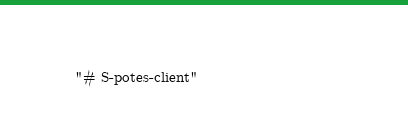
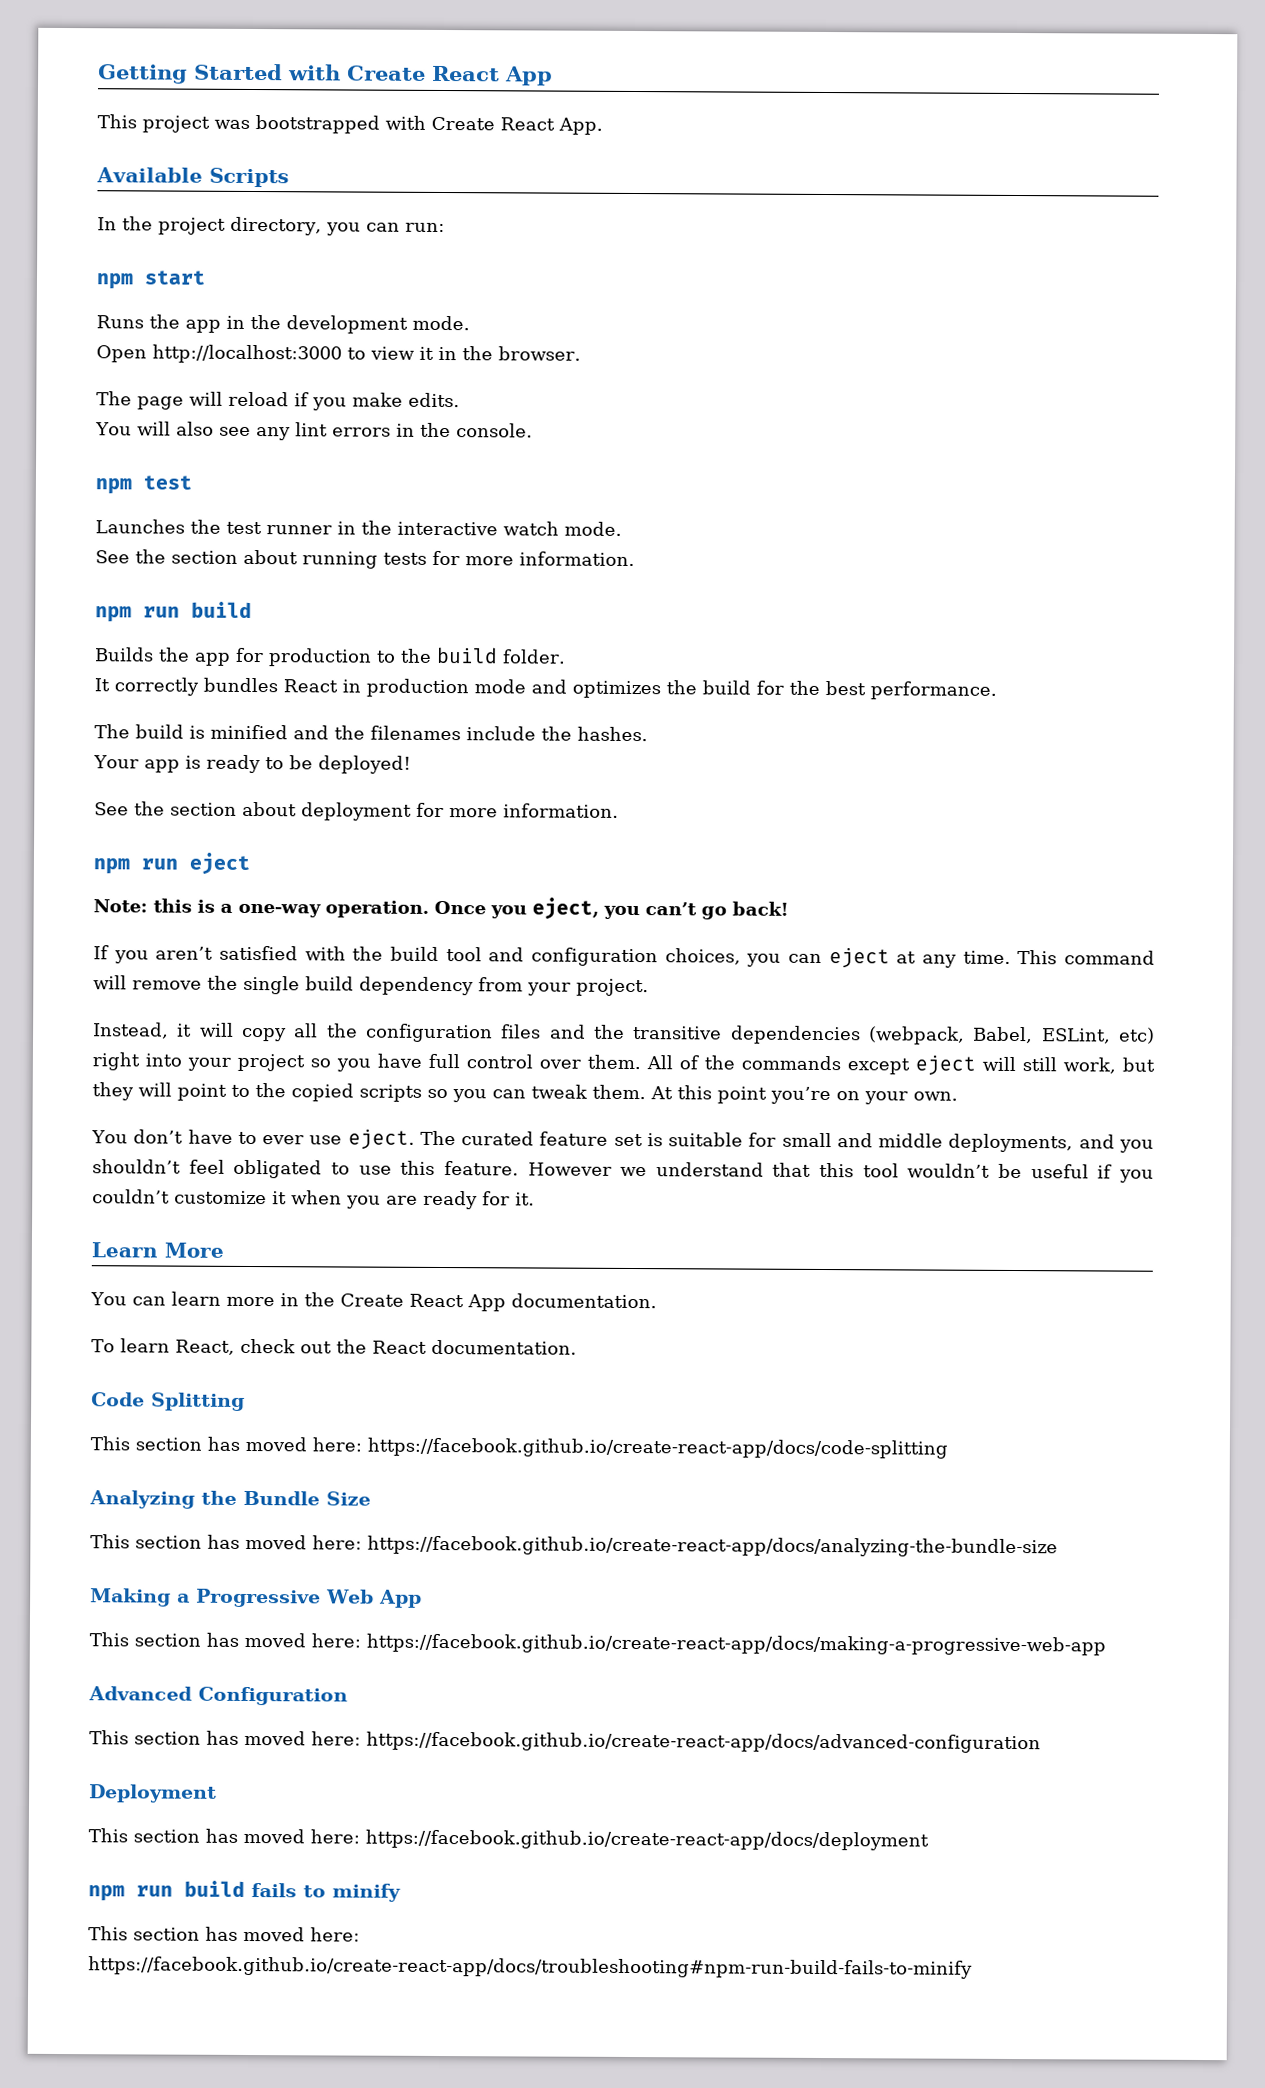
[75,69,198,88] "# S-potes-client" -> [98,63,553,86] [97,114,603,135] [96,167,289,188] [97,216,445,236] [96,270,206,290] [96,314,470,334] [96,344,581,364] [96,391,460,411] [95,421,533,441] [95,475,192,495] [95,519,622,536] [95,549,635,569] [95,601,252,623] [94,646,566,667] [94,677,997,700] [94,724,648,742] [93,754,411,774] [94,801,619,821] [93,852,250,875] [93,897,789,920] [93,945,1155,969] [93,975,649,997] [93,1022,1156,1045] [92,1052,1155,1076] [92,1082,958,1105] [91,1129,1155,1153] [92,1159,1154,1183] [92,1189,535,1210] [91,1242,224,1258] [90,1291,657,1312] [91,1338,577,1355] [91,1392,245,1411] [90,1436,948,1459] [89,1490,371,1509] [90,1534,1058,1558] [90,1588,422,1608] [89,1632,1106,1656] [88,1686,348,1706] [89,1730,1041,1754] [89,1784,217,1803] [88,1828,929,1851] [88,1880,401,1902] [88,1926,360,1942] [88,1956,973,1979] Getting Started with Create React App // This project was bootstrapped with Create React App. // Available Scripts // In the project directory, you can run: // npm start // Runs the app in the development mode. // Open http://localhost:3000 to view it in the browser. // The page will reload if you make edits. // You will also see any lint errors in the console. // npm test // Launches the test runner in the interactive watch mode. // See the section about running tests for more information. // npm run build // Builds the app for production to the build folder. // It correctly bundles React in production mode and optimizes the build for the best performance. // The build is minified and the filenames include the hashes. // Your app is ready to be deployed! // See the section about deployment for more information. // npm run eject // Note: this is a one-way operation. Once you eject, you can’t go back! // If you aren’t satisfied with the build tool and configuration choices, you can eject at any time. This command will remove the single build dependency from your project. // Instead, it will copy all the configuration files and the transitive dependencies (webpack, Babel, ESLint, etc) right into your project so you have full control over them. All of the commands except eject will still work, but they will point to the copied scripts so you can tweak them. At this point you’re on your own. // You don’t have to ever use eject. The curated feature set is suitable for small and middle deployments, and you shouldn’t feel obligated to use this feature. However we understand that this tool wouldn’t be useful if you couldn’t customize it when you are ready for it. // Learn More // You can learn more in the Create React App documentation. // To learn React, check out the React documentation. // Code Splitting // This section has moved here: https://facebook.github.io/create-react-app/docs/code-splitting // Analyzing the Bundle Size // This section has moved here: https://facebook.github.io/create-react-app/docs/analyzing-the-bundle-size // Making a Progressive Web App // This section has moved here: https://facebook.github.io/create-react-app/docs/making-a-progressive-web-app // Advanced Configuration // This section has moved here: https://facebook.github.io/create-react-app/docs/advanced-configuration // Deployment // This section has moved here: https://facebook.github.io/create-react-app/docs/deployment // npm run build fails to minify // This section has moved here: https://facebook.github.io/create-react-app/docs/troubleshooting#npm-run-build-fails-to-minify

